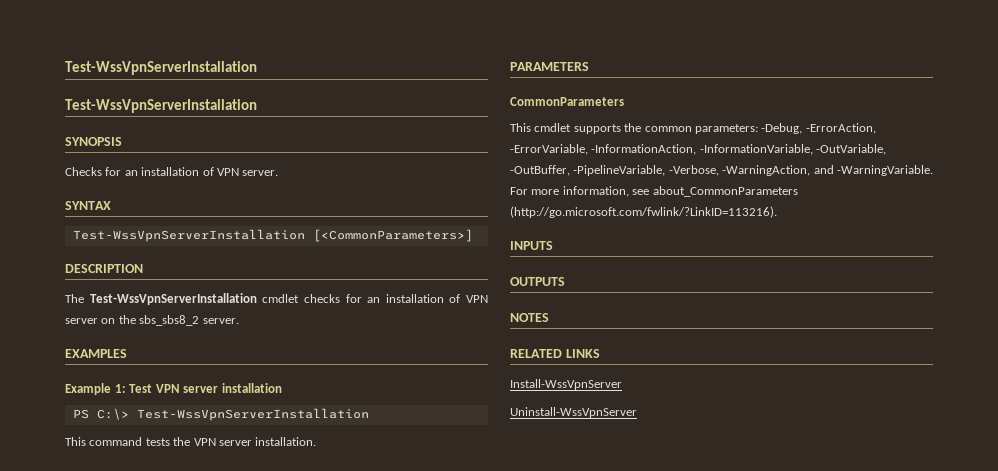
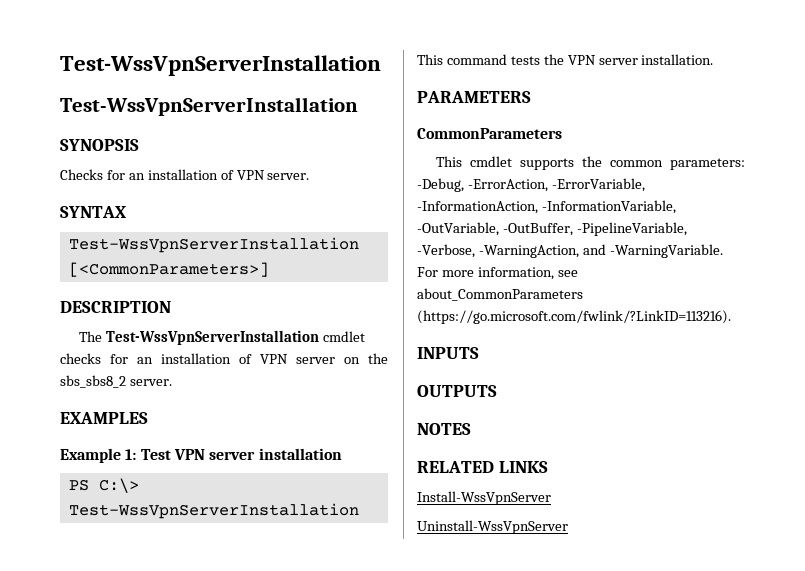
[510,206,777,218] (http://go.microsoft.com/fwlink/?LinkID=113216). -> [417,310,731,324] (https://go.microsoft.com/fwlink/?LinkID=113216).

